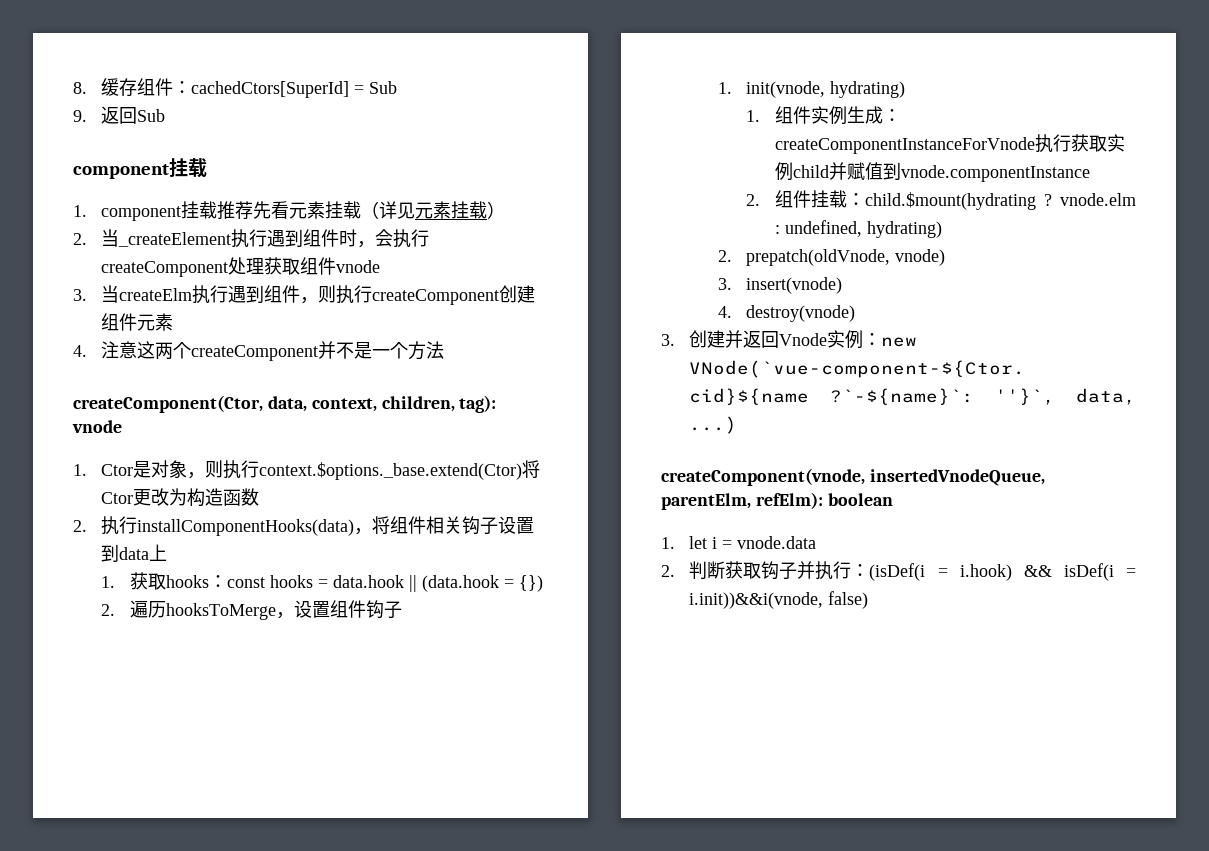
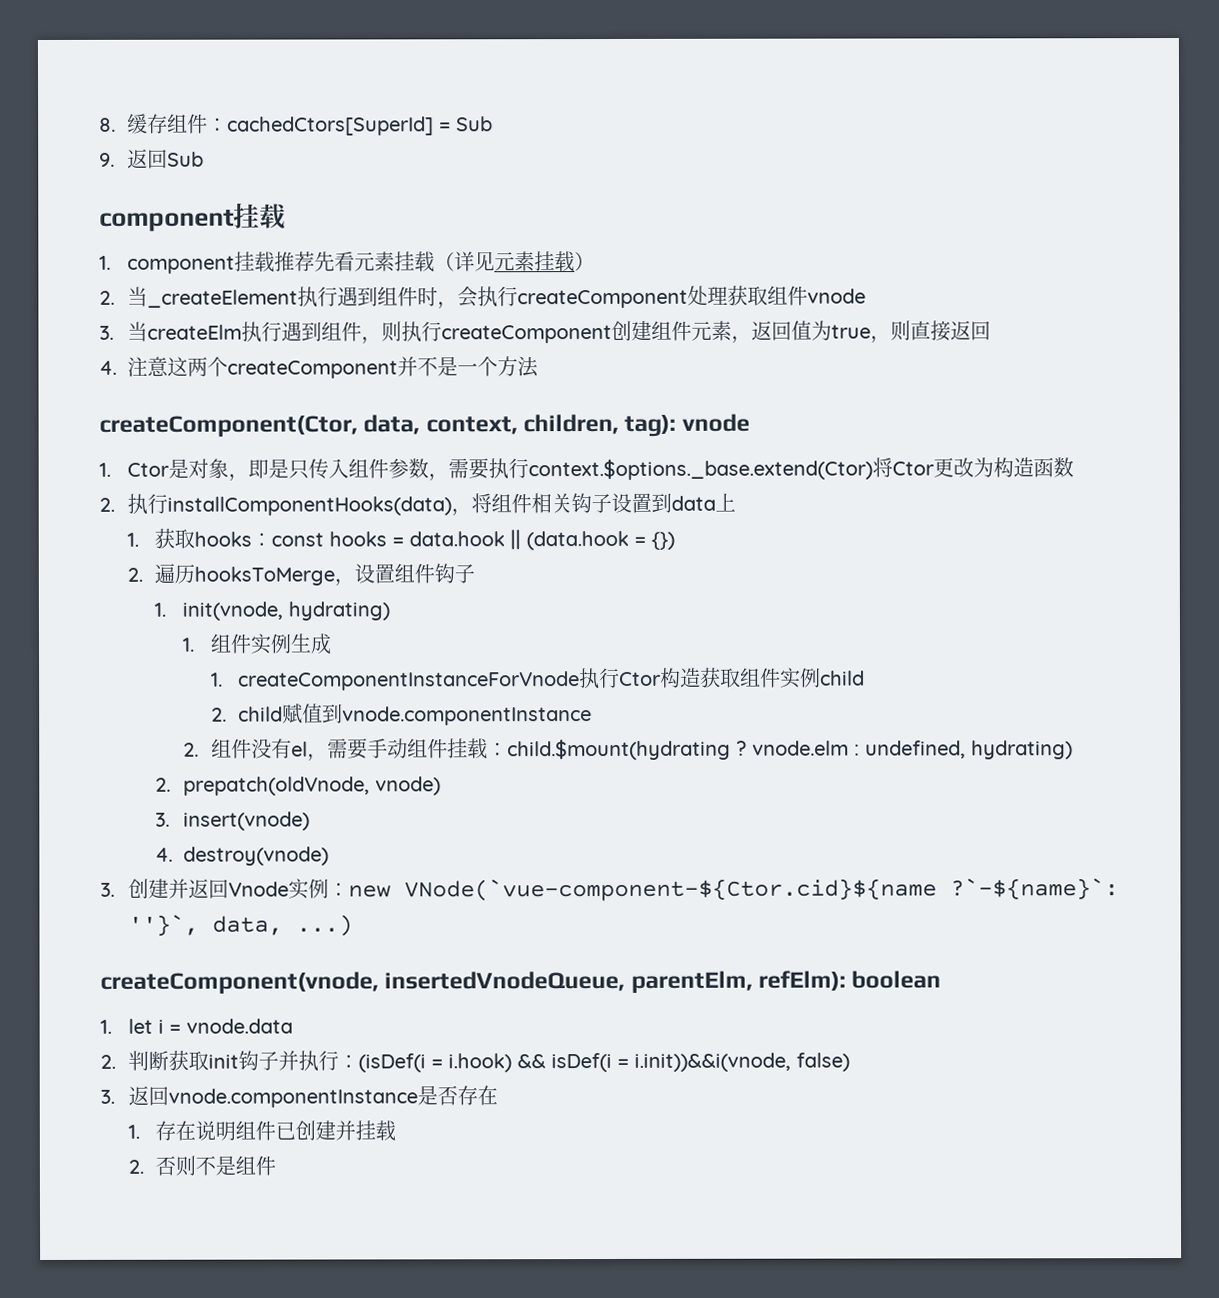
(174, 322) none -> [730,320,991,344] ，返回值为true，则直接返回
[205,460,224,478] 则 -> [247,458,489,482] 即是只传入组件参数，需要
[882,109,901,122] ： -> [210,672,223,687] // 1.
[1070,134,1107,152] 获取 -> [619,667,782,688] Ctor构造获取组件
[828,162,847,180] 并 -> [210,706,284,722] // 2. child
(811, 199) none -> [250,738,448,762] 没有el，需要手动组件
(762, 570) none -> [207,1054,239,1069] init
(869, 600) none -> [100,1085,498,1108] [127,1120,397,1142] [127,1155,277,1176] // 3.返回vnode.componentInstance是否存在 // 1.存在说明组件已创建并挂载 // 2.否则不是组件

